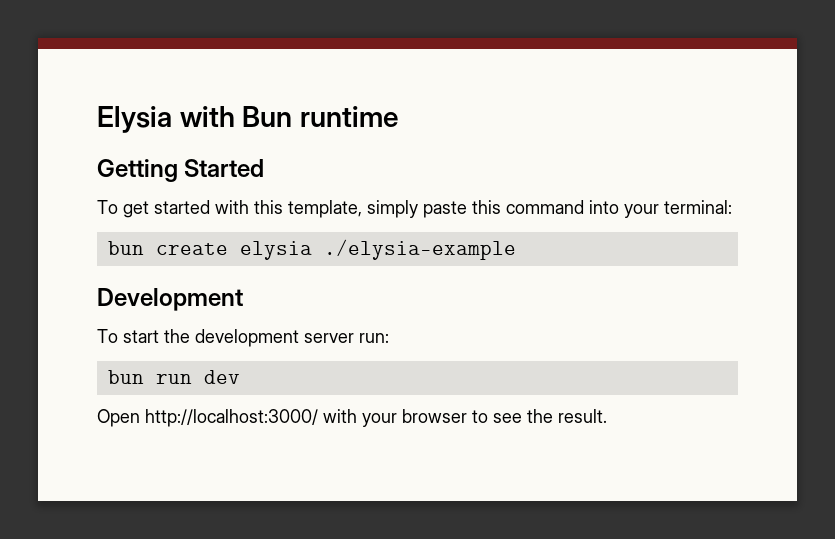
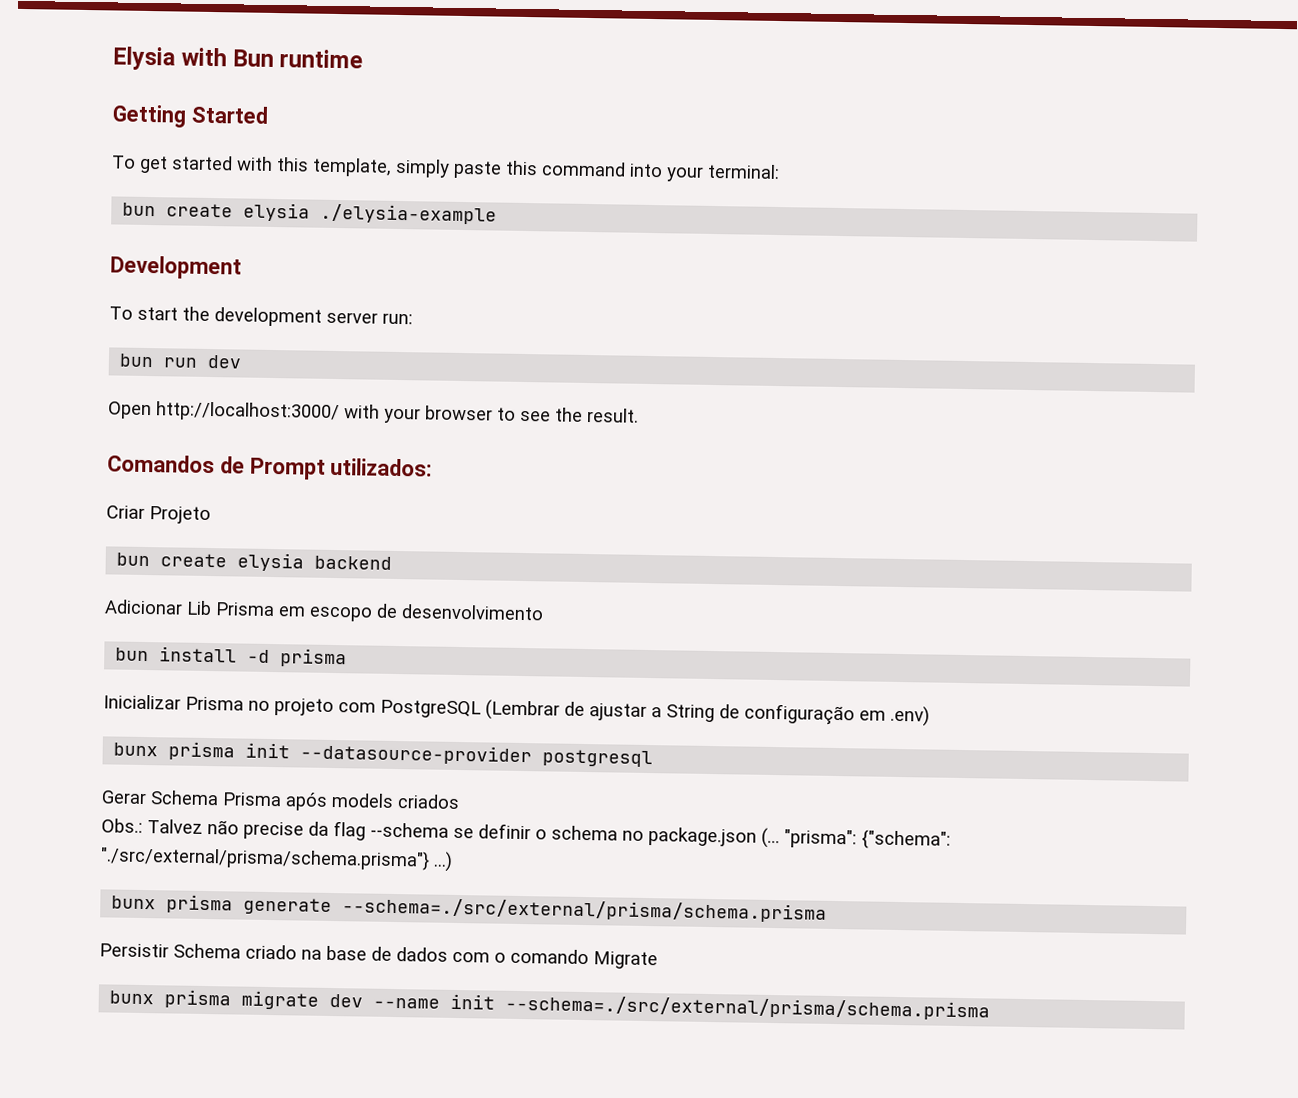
(607, 416) none -> [107,454,433,480] [106,505,211,525] [116,552,393,572] [104,599,544,622] [115,646,348,668] [103,694,930,727] [113,741,654,768] [101,790,460,811] [101,818,951,850] [100,846,453,872] [111,894,828,923] [99,943,658,970] [109,989,991,1021] // Comandos de Prompt utilizados: // Criar Projeto // bun create elysia backend // Adicionar Lib Prisma em escopo de desenvolvimento // bun install -d prisma // Inicializar Prisma no projeto com PostgreSQL (Lembrar de ajustar a String de configuração em .env) // bunx prisma init --datasource-provider postgresql // Gerar Schema Prisma após models criados // Obs.: Talvez não precise da flag --schema se definir o schema no package.json (... "prisma": {"schema": "./src/external/prisma/schema.prisma"} ...) // bunx prisma generate --schema=./src/external/prisma/schema.prisma // Persistir Schema criado na base de dados com o comando Migrate // bunx prisma migrate dev --name init --schema=./src/external/prisma/schema.prisma

